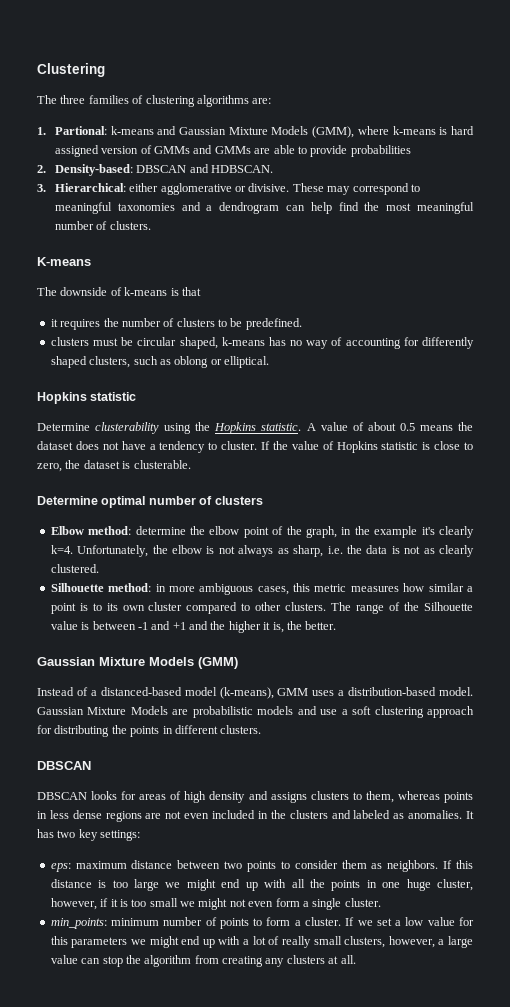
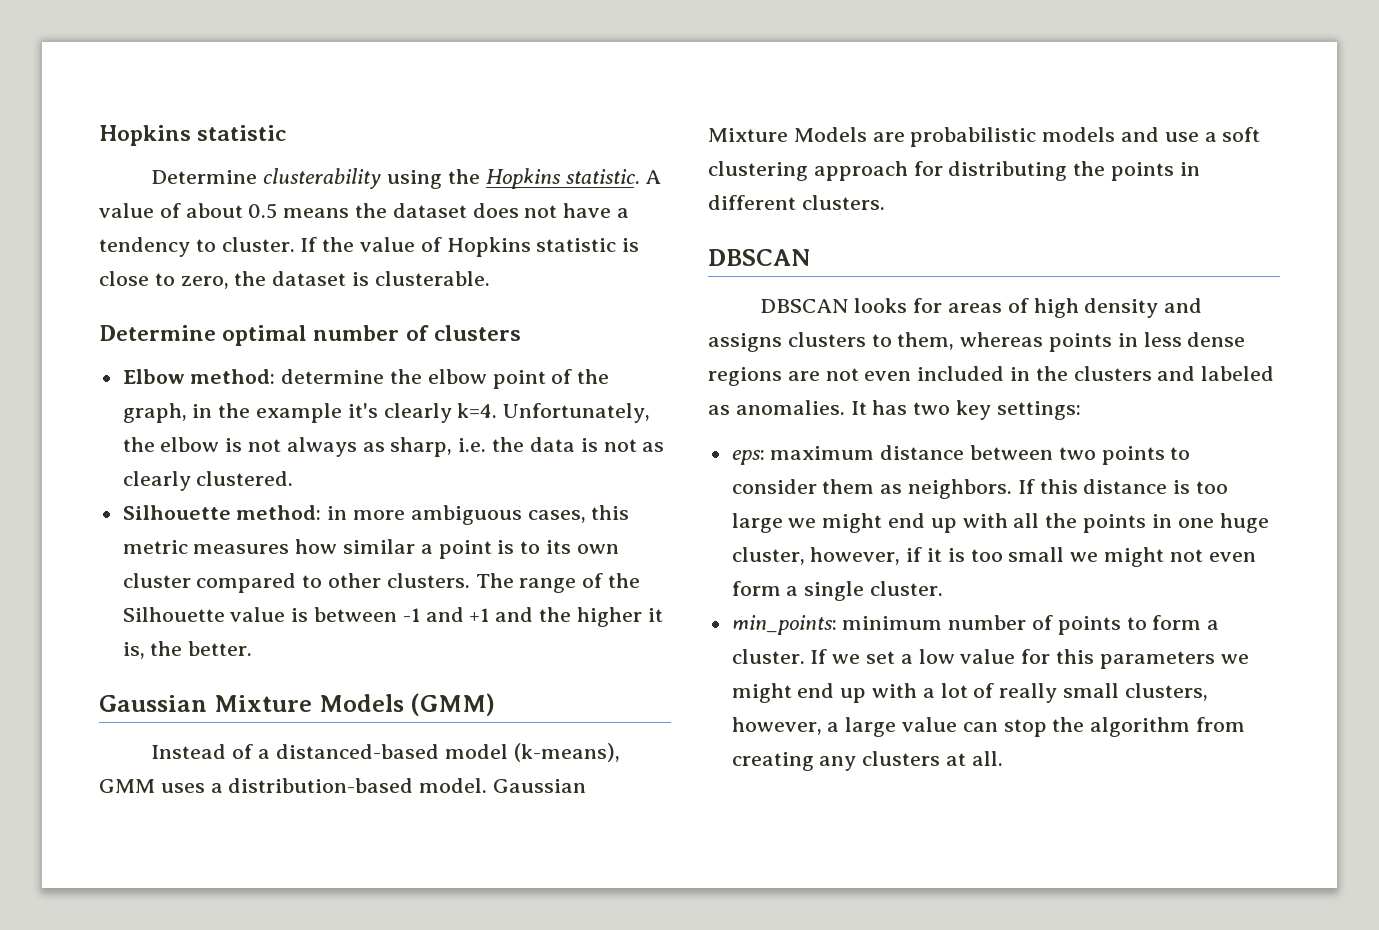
[37,63,105,77] [37,95,272,107] [37,126,475,138] [54,145,411,157] [37,164,274,176] [37,183,420,195] [54,202,474,214] [54,221,151,230] [37,257,91,266] [37,287,201,296] [50,318,302,330] [50,337,474,349] [50,356,269,368] Clustering // The three families of clustering algorithms are: // 1. Partional: k-means and Gaussian Mixture Models (GMM), where k-means is hard assigned version of GMMs and GMMs are able to provide probabilities // 2. Density-based: DBSCAN and HDBSCAN. // 3. Hierarchical: either agglomerative or divisive. These may correspond to meaningful taxonomies and a dendrogram can help find the most meaningful number of clusters. // K-means // The downside of k-means is that // it requires the number of clusters to be predefined. // clusters must be circular shaped, k-means has no way of accounting for differently shaped clusters, such as oblong or elliptical. // -> (99, 135) none

